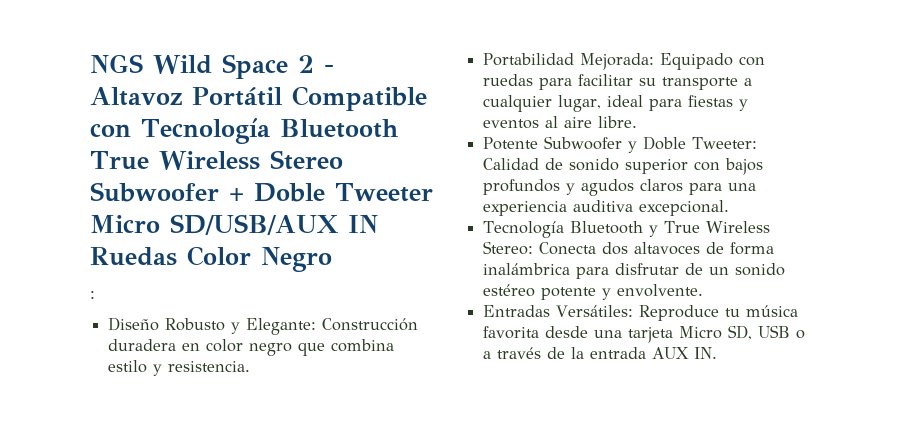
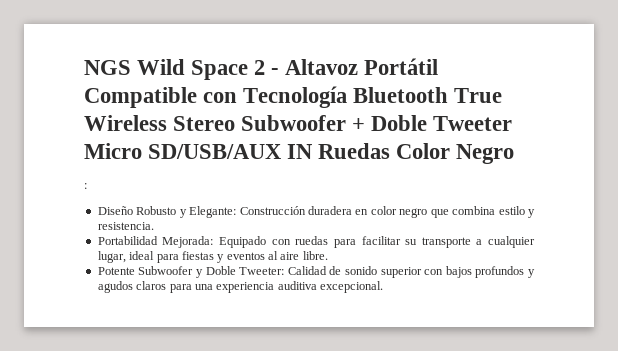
[483,221,771,238] [483,241,775,255] [483,263,786,279] [483,284,704,300] [483,305,799,321] [483,325,806,343] [483,347,718,359] // Tecnología Bluetooth y True Wireless Stereo: Conecta dos altavoces de forma inalámbrica para disfrutar de un sonido estéreo potente y envolvente. // Entradas Versátiles: Reproduce tu música favorita desde una tarjeta Micro SD, USB o a través de la entrada AUX IN. -> (383, 287) none

